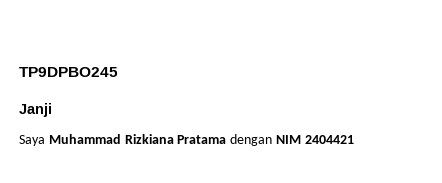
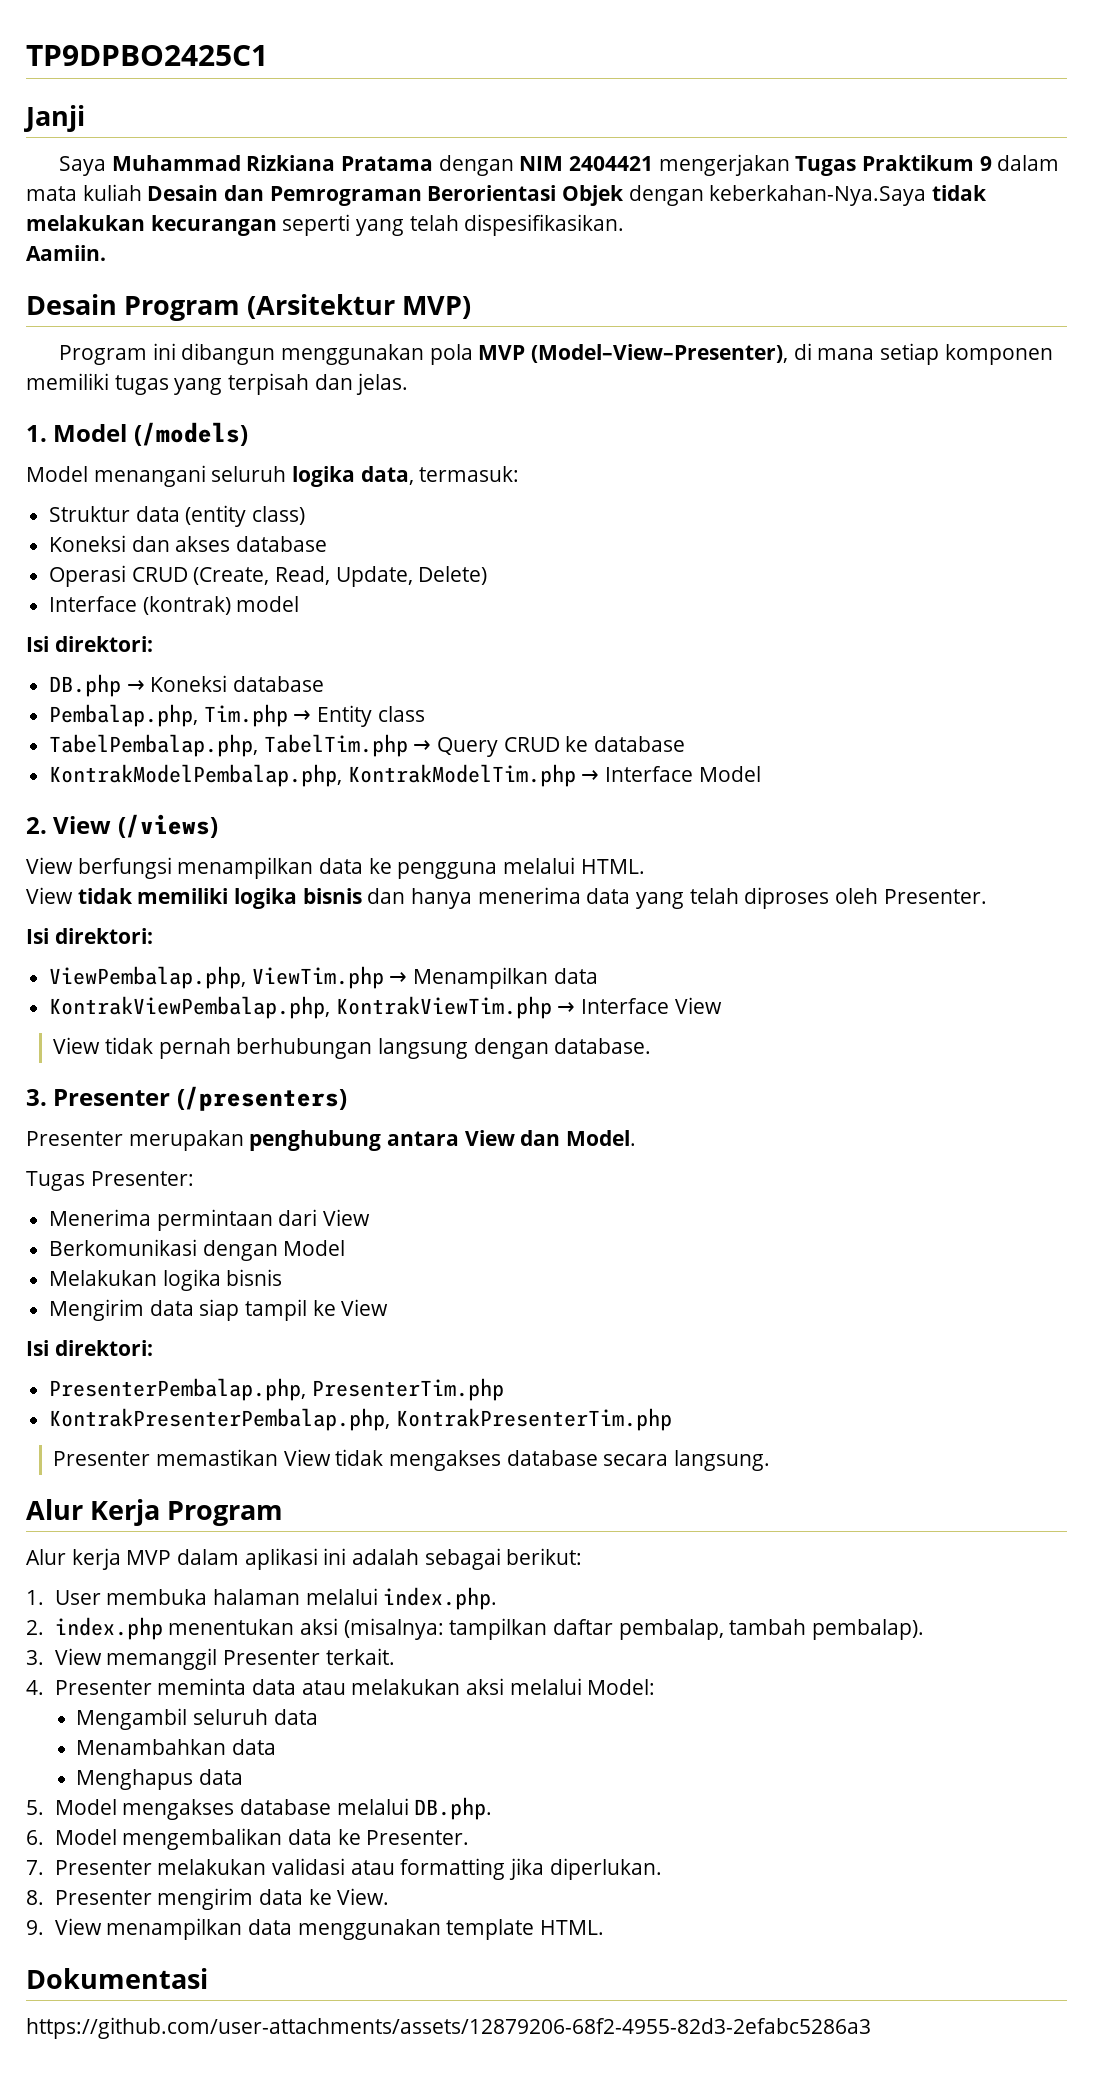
[19,67,118,77] TP9DPBO245 -> [26,45,268,66] TP9DPBO2425C1
(354, 139) none -> [658,154,1060,176] [26,184,988,206] [26,214,625,236] [26,245,106,261] [26,294,472,321] [58,343,1053,365] [26,373,409,395] [26,422,248,446] [26,465,520,487] [49,505,306,527] [49,535,328,552] [49,565,488,587] [49,596,300,615] [26,636,153,652] [49,674,325,697] [49,704,425,727] [49,734,686,757] [49,764,761,787] [26,814,218,838] [26,857,645,879] [26,887,987,909] [26,928,153,944] [49,966,598,989] [49,996,722,1019] [53,1037,652,1059] [26,1086,347,1111] [26,1130,637,1151] [26,1171,194,1191] [49,1209,371,1231] [49,1239,346,1261] [49,1269,283,1291] [49,1299,389,1321] [26,1340,153,1356] [49,1378,504,1401] [49,1408,672,1431] [53,1449,771,1471] [26,1499,284,1526] [26,1548,583,1570] [26,1587,498,1610] [26,1617,924,1640] [26,1648,395,1670] [26,1678,656,1695] [76,1708,318,1730] [76,1739,277,1755] [76,1769,244,1790] [26,1797,493,1820] [26,1828,470,1850] [26,1858,662,1880] [26,1888,390,1910] [26,1918,604,1940] [26,1968,208,1989] [26,2017,871,2039] mengerjakan Tugas Praktikum 9 dalam mata kuliah Desain dan Pemrograman Berorientasi Objek dengan keberkahan-Nya.Saya tidak melakukan kecurangan seperti yang telah dispesifikasikan. // Aamiin. // Desain Program (Arsitektur MVP) // Program ini dibangun menggunakan pola MVP (Model–View–Presenter), di mana setiap komponen memiliki tugas yang terpisah dan jelas. // 1. Model (/models) // Model menangani seluruh logika data, termasuk: // Struktur data (entity class) // Koneksi dan akses database // Operasi CRUD (Create, Read, Update, Delete) // Interface (kontrak) model // Isi direktori: // DB.php → Koneksi database // Pembalap.php, Tim.php → Entity class // TabelPembalap.php, TabelTim.php → Query CRUD ke database // KontrakModelPembalap.php, KontrakModelTim.php → Interface Model // 2. View (/views) // View berfungsi menampilkan data ke pengguna melalui HTML. // View tidak memiliki logika bisnis dan hanya menerima data yang telah diproses oleh Presenter. // Isi direktori: // ViewPembalap.php, ViewTim.php → Menampilkan data // KontrakViewPembalap.php, KontrakViewTim.php → Interface View // View tidak pernah berhubungan langsung dengan database. // 3. Presenter (/presenters) // Presenter merupakan penghubung antara View dan Model. // Tugas Presenter: // Menerima permintaan dari View // Berkomunikasi dengan Model // Melakukan logika bisnis // Mengirim data siap tampil ke View // Isi direktori: // PresenterPembalap.php, PresenterTim.php // KontrakPresenterPembalap.php, KontrakPresenterTim.php // Presenter memastikan View tidak mengakses database secara langsung. // Alur Kerja Program // Alur kerja MVP dalam aplikasi ini adalah sebagai berikut: // 1. User membuka halaman melalui index.php. // 2. index.php menentukan aksi (misalnya: tampilkan daftar pembalap, tambah pembalap). // 3. View memanggil Presenter terkait. // 4. Presenter meminta data atau melakukan aksi melalui Model: // Mengambil seluruh data // Menambahkan data // Menghapus data // 5. Model mengakses database melalui DB.php. // 6. Model mengembalikan data ke Presenter. // 7. Presenter melakukan validasi atau formatting jika diperlukan. // 8. Presenter mengirim data ke View. // 9. View menampilkan data menggunakan template HTML. // Dokumentasi // https://github.com/user-attachments/assets/12879206-68f2-4955-82d3-2efabc5286a3

